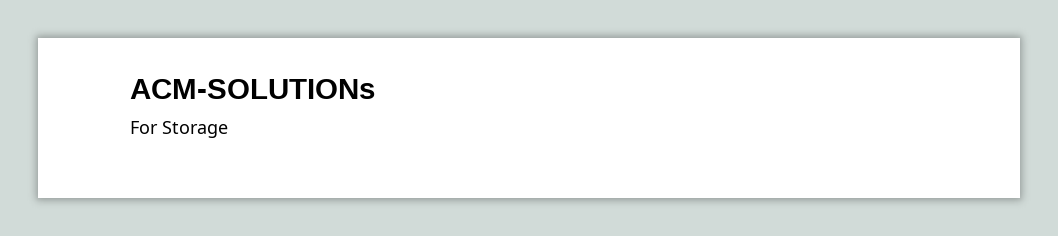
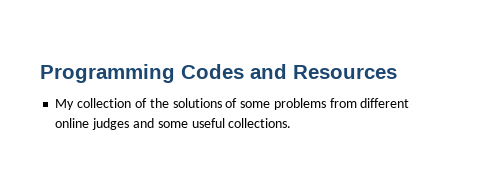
[130,79,375,99] [130,121,228,138] ACM-SOLUTIONs // For Storage -> [40,64,397,83] [55,98,410,110] [55,118,292,130] Programming Codes and Resources // My collection of the solutions of some problems from different online judges and some useful collections.

